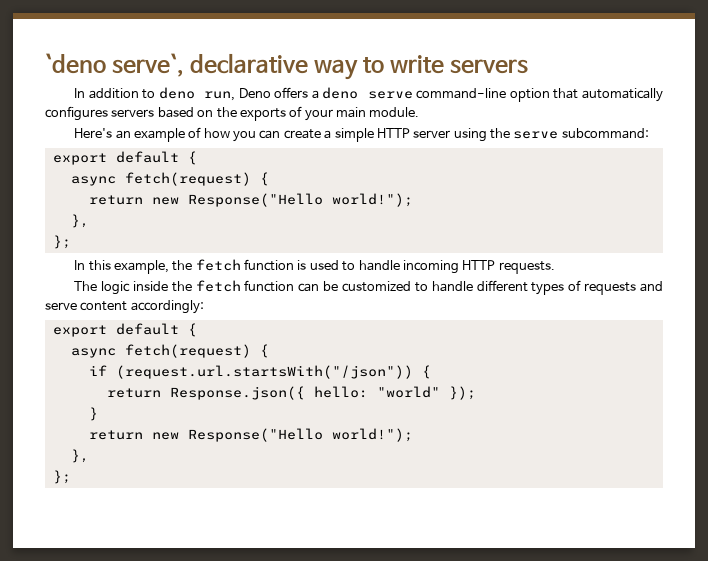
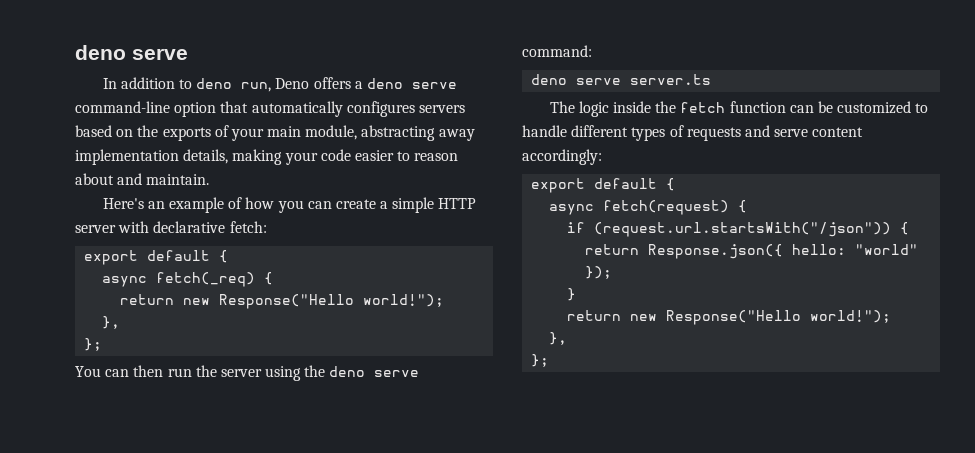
[45,53,529,80] `deno serve`, declarative way to write servers -> [75,45,188,60] deno serve
[369,107,420,117] module. -> [305,125,475,141] [75,149,459,165] [75,173,210,185] module, abstracting away implementation details, making your code easier to reason about and maintain.
[453,128,649,142] [52,151,197,165] [70,172,251,186] using the serve subcommand: // export default { // async fetch(request) -> [118,221,267,233] [84,250,229,265] [102,272,256,287] with declarative fetch: // export default { // async fetch(_req)
[74,259,555,274] In this example, the fetch function is used to handle incoming HTTP requests. -> [75,365,420,381] [522,45,592,57] [531,74,712,85] You can then run the server using the deno serve command: // deno serve server.ts

